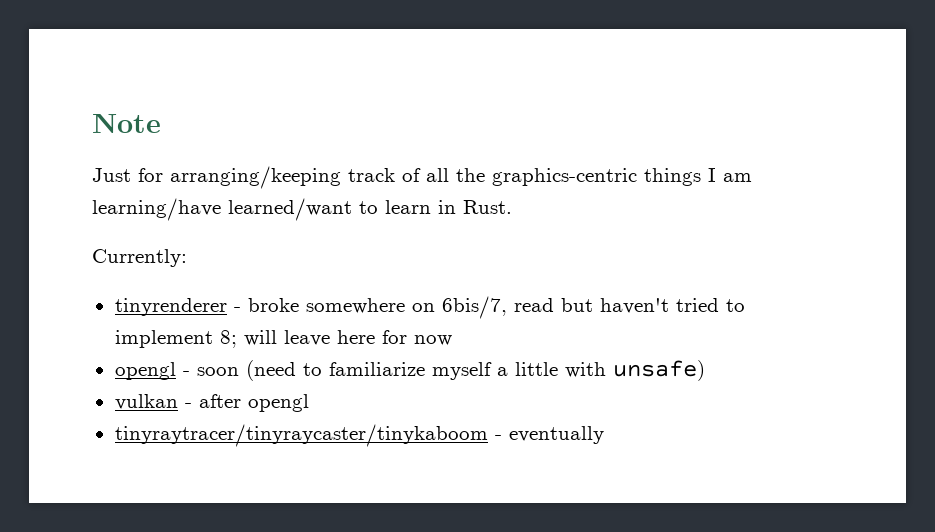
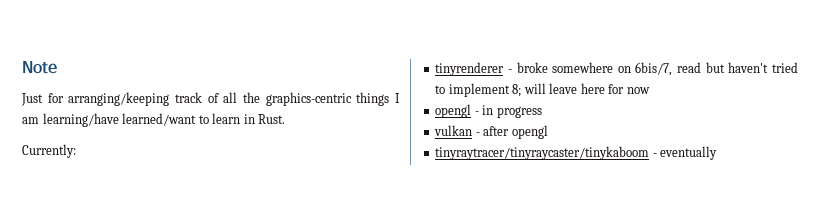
[196,360,705,381] soon (need to familiarize myself a little with unsafe) -> [482,105,542,118] in progress

